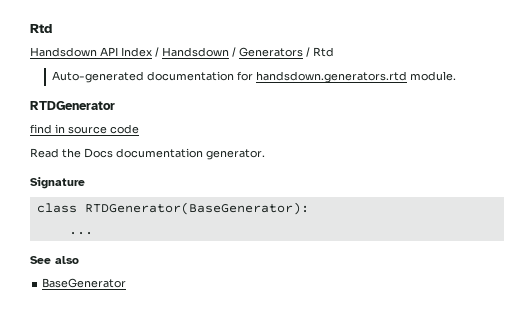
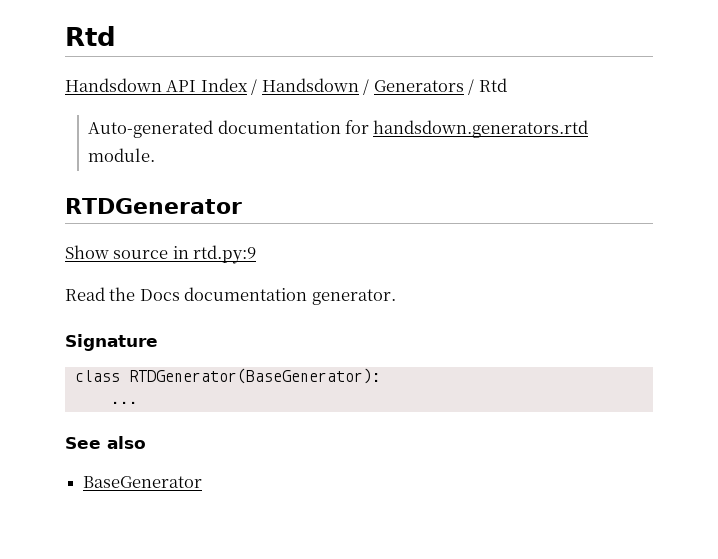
[30,124,139,134] find in source code -> [65,245,257,264] Show source in rtd.py:9

